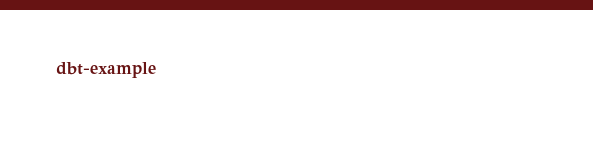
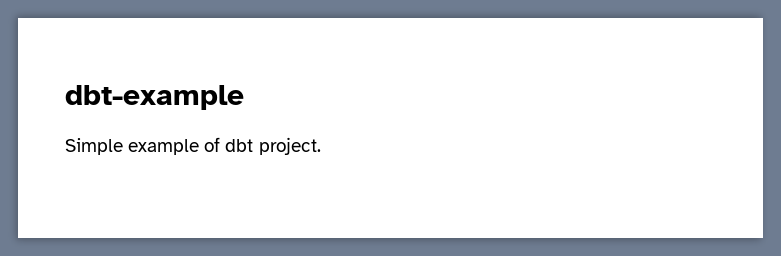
(156, 70) none -> [65,137,321,155] // Simple example of dbt project.

